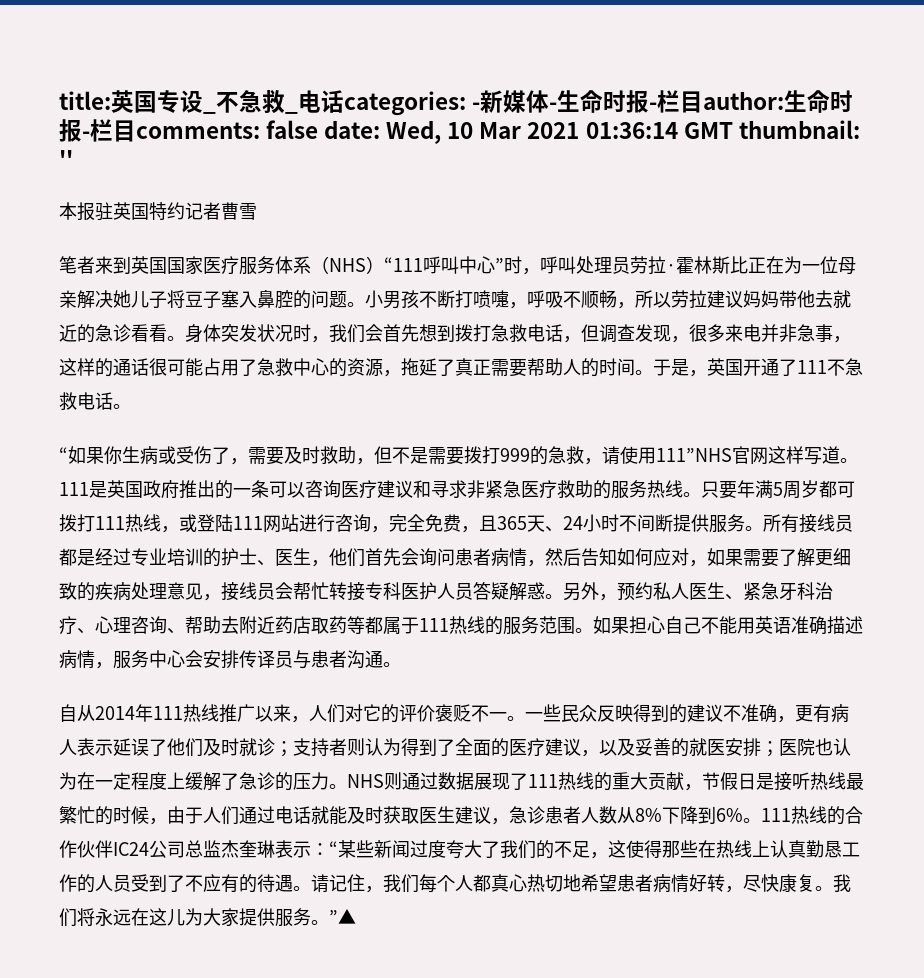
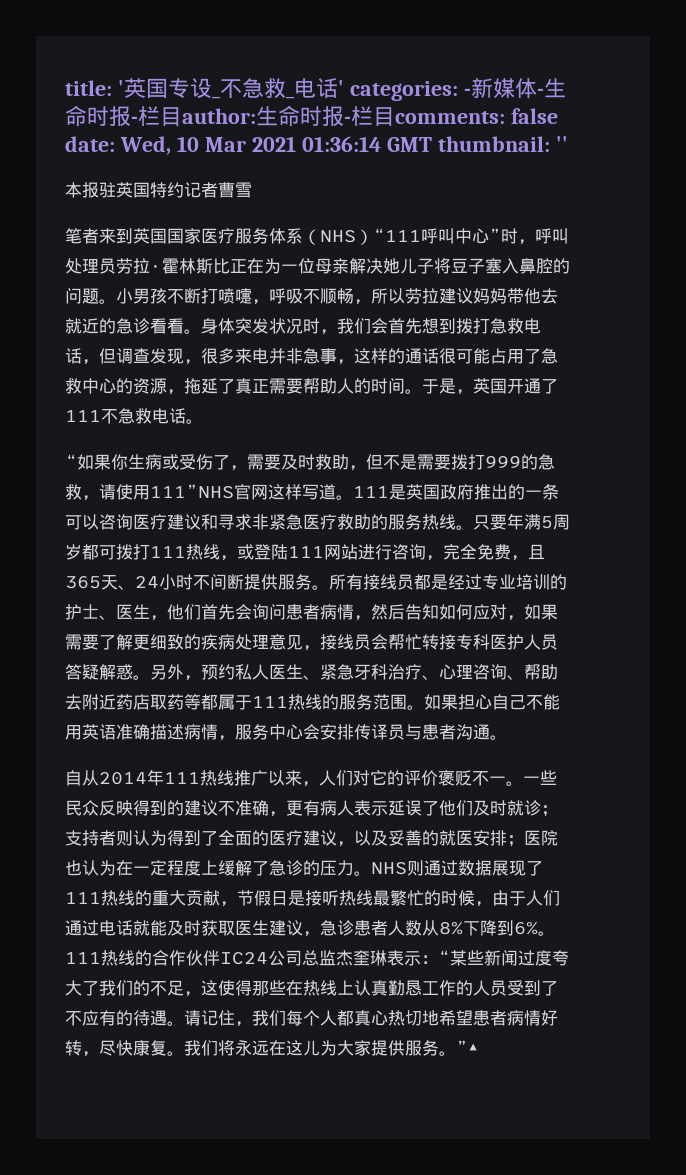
(111, 100) none -> [117,80,124,96] '
(344, 101) none -> [337,80,344,96] '

